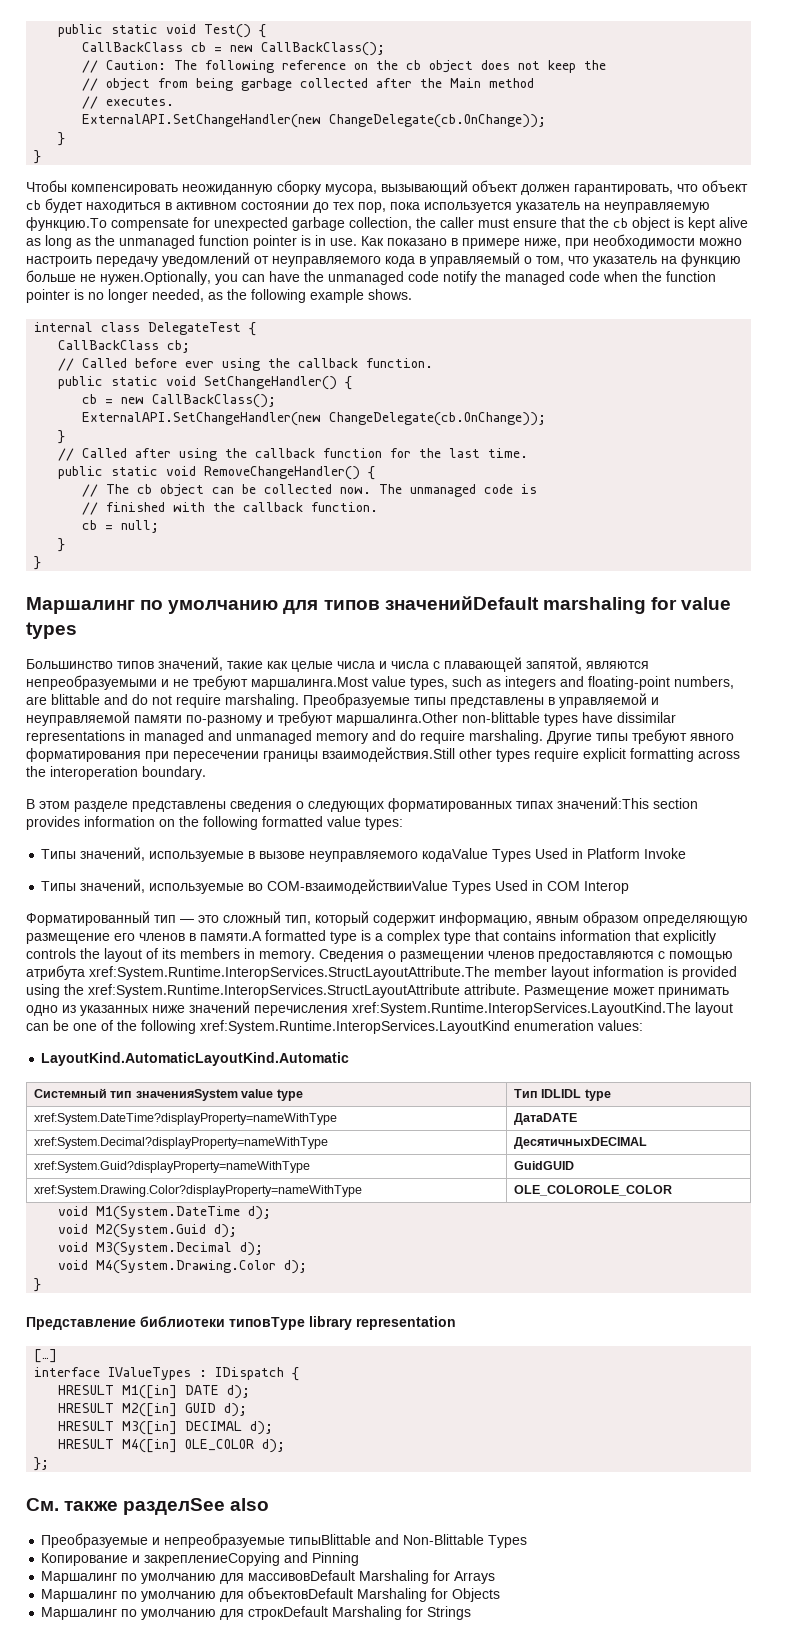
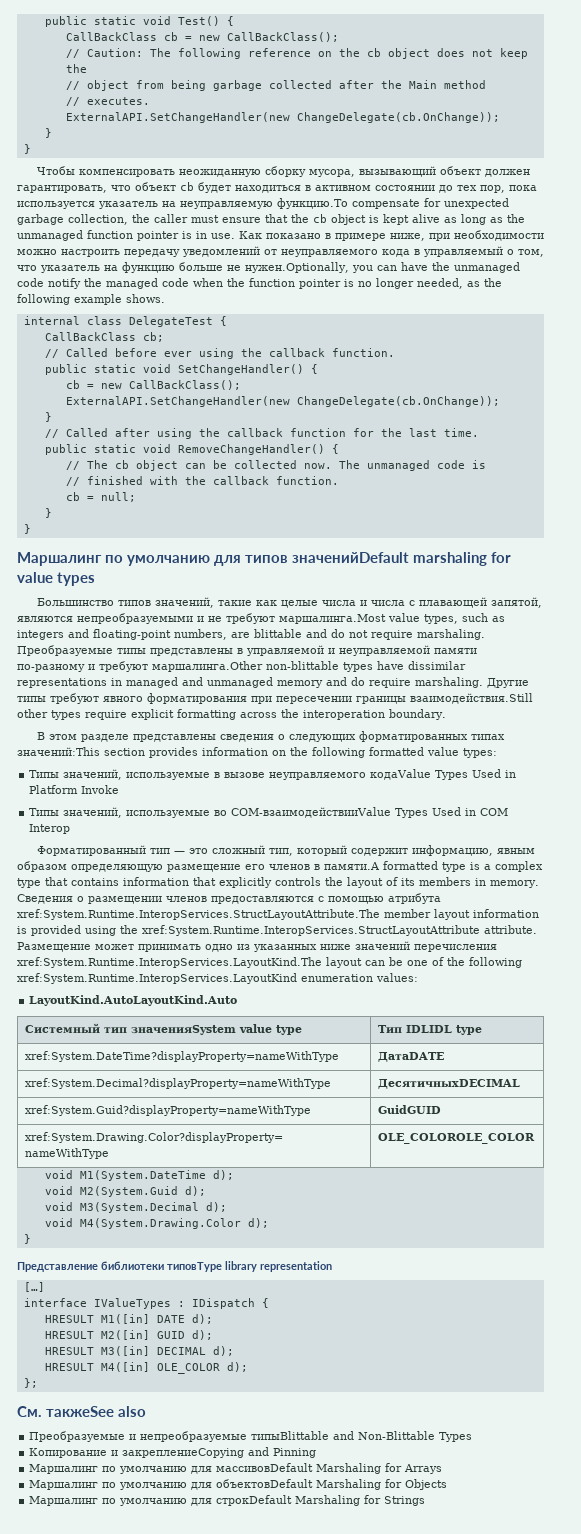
[41,1052,350,1066] LayoutKind.AutomaticLayoutKind.Automatic -> [29,995,238,1006] LayoutKind.AutoLayoutKind.Auto
[64,1498,226,1515] также разделSee -> [46,1406,115,1417] такжеSee

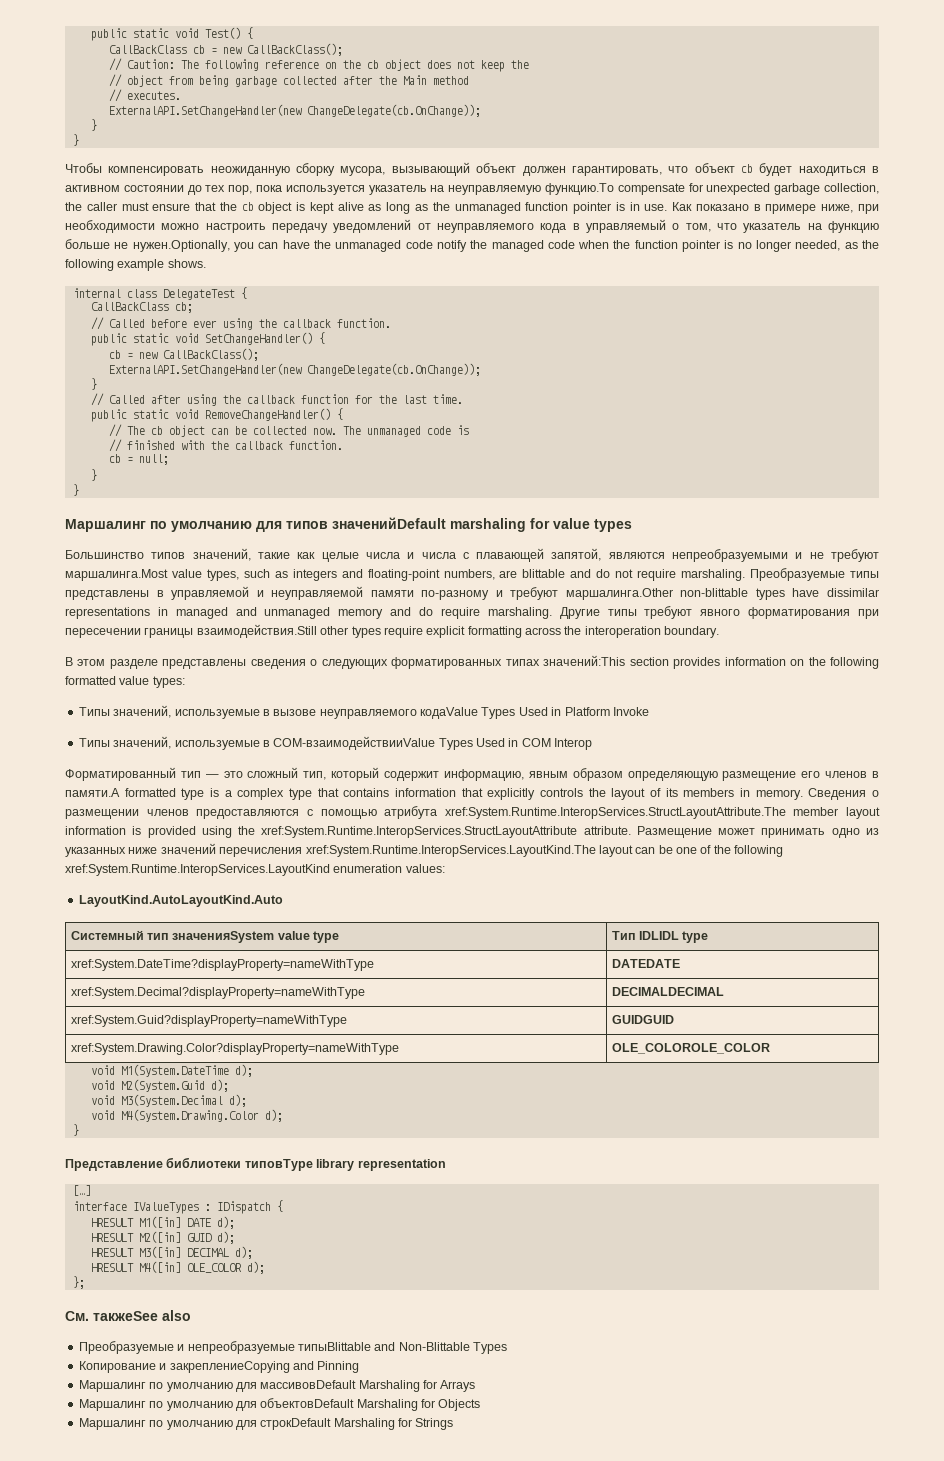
[214,810,228,816] во -> [262,740,270,747] в
[377,1052,444,1062] ДатаDATE -> [611,959,680,968] DATEDATE
[377,1079,520,1089] ДесятичныхDECIMAL -> [611,987,724,996] DECIMALDECIMAL
[377,1105,441,1114] GuidGUID -> [611,1015,674,1024] GUIDGUID

